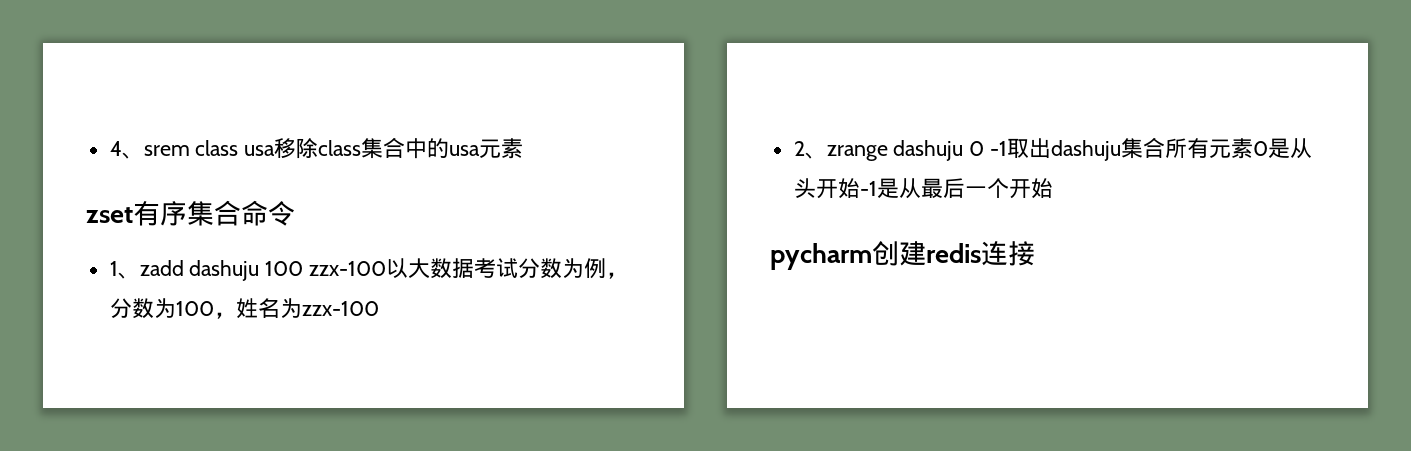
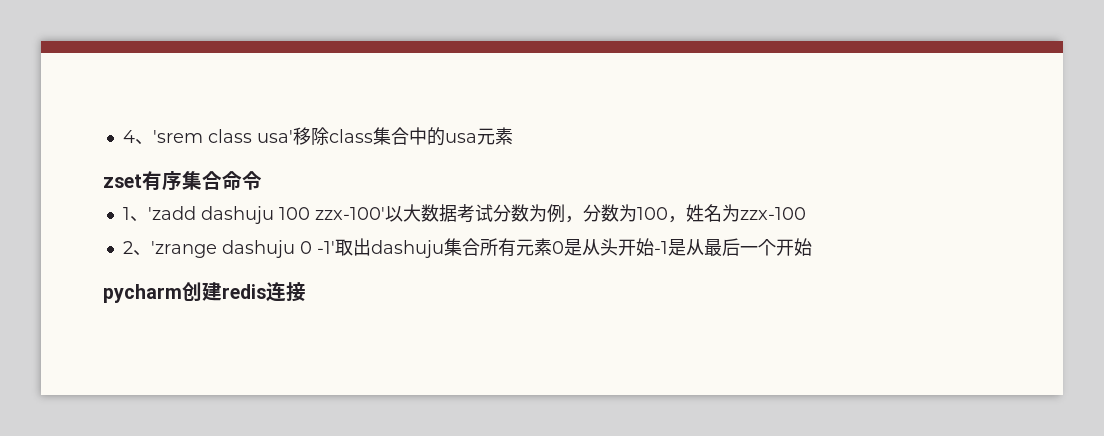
[143,140,276,156] srem class usa -> [152,129,293,143] 'srem class usa'
[139,260,184,276] zadd -> [147,206,196,220] 'zadd
[309,261,387,276] zzx-100 -> [314,207,385,220] zzx-100'
[826,145,888,161] zrange -> [150,241,217,258] 'zrange
[990,141,1008,156] -1 -> [316,241,335,254] -1'

